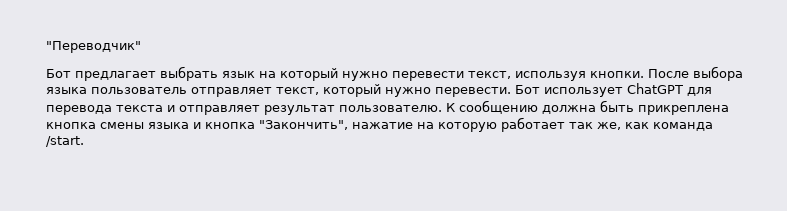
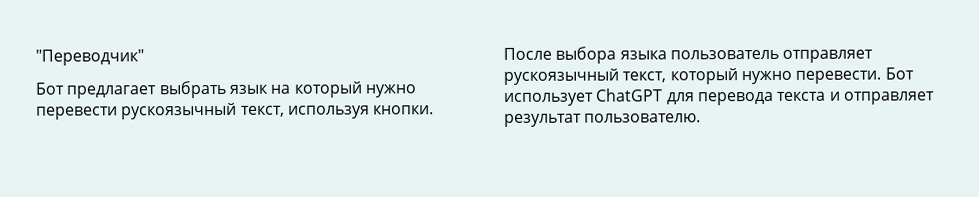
(464, 76) none -> [121,102,238,120] рускоязычный
(272, 92) none -> [503,68,619,85] рускоязычный
[446,100,729,115] [46,117,713,132] [46,136,84,147] К сообщению должна быть прикреплена кнопка смены языка и кнопка "Закончить", нажатие на которую работает так же, как команда /start. -> (702, 118) none

